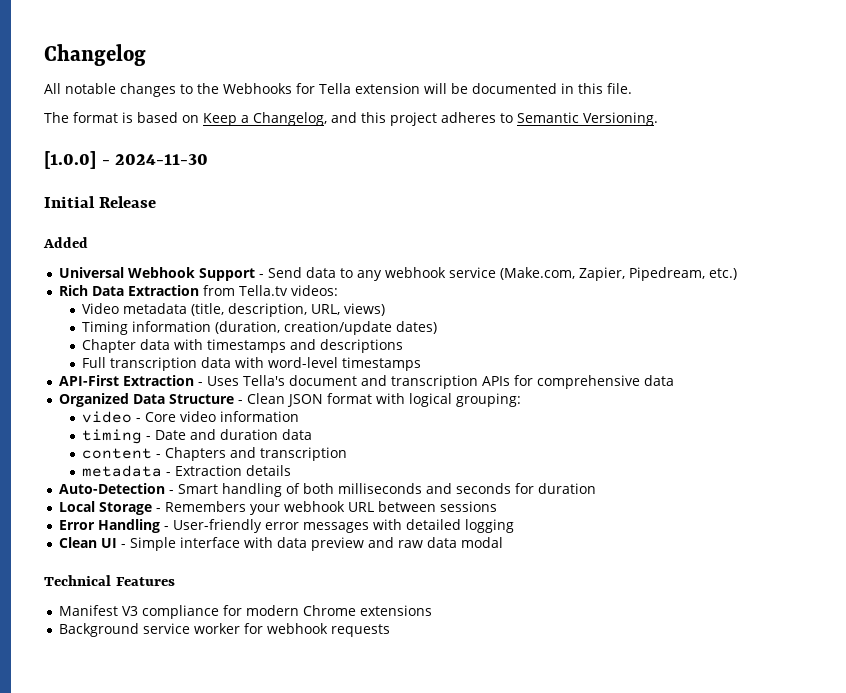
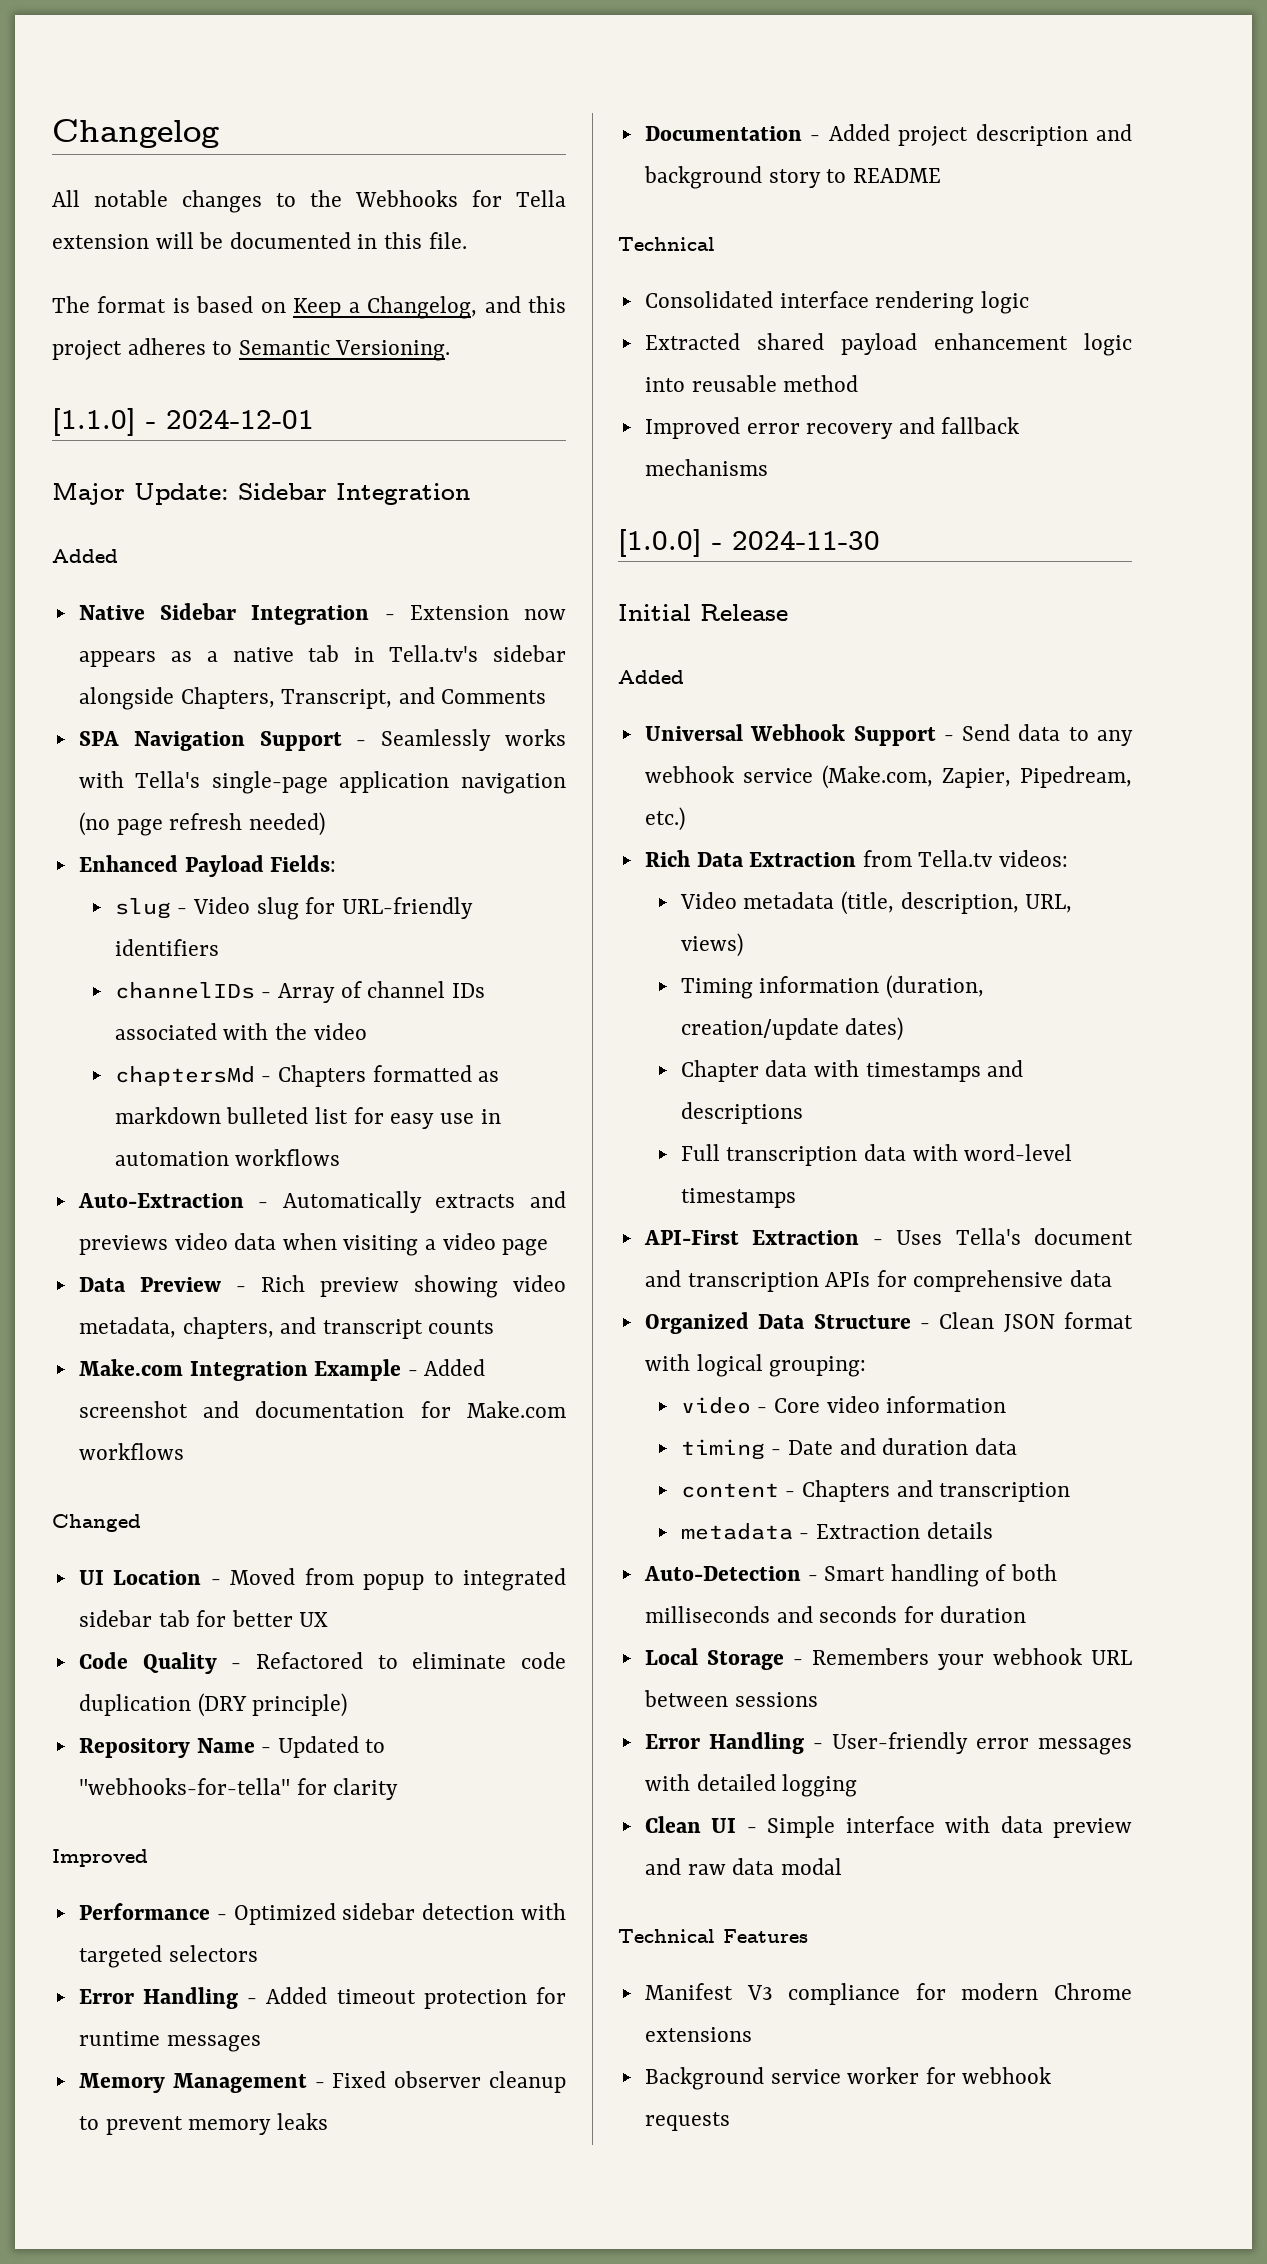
(658, 119) none -> [52,408,314,436] [52,482,470,505] [52,549,118,563] [78,603,566,625] [78,645,566,667] [78,687,547,710] [78,729,566,751] [78,771,566,794] [78,812,325,836] [78,855,337,877] [114,897,473,920] [114,939,219,956] [114,981,485,1003] [114,1023,367,1040] [114,1065,500,1087] [114,1107,501,1129] [114,1149,341,1166] [77,1191,566,1213] [78,1233,549,1256] [78,1275,566,1298] [78,1317,495,1339] [78,1359,486,1381] [78,1401,566,1418] [78,1443,184,1460] [52,1514,141,1532] [78,1568,567,1591] [78,1610,329,1627] [78,1652,566,1674] [78,1693,348,1717] [78,1736,386,1758] [78,1778,399,1800] [52,1849,148,1867] [78,1903,566,1925] [78,1945,258,1968] [78,1987,566,2009] [78,2031,261,2052] [78,2071,566,2093] [78,2113,328,2135] [644,124,1132,146] [643,166,941,189] [618,237,715,251] [644,291,1029,314] [644,333,1132,356] [644,375,859,392] [644,417,1020,439] [644,459,768,476] // [1.1.0] - 2024-12-01 // Major Update: Sidebar Integration // Added // Native Sidebar Integration - Extension now appears as a native tab in Tella.tv's sidebar alongside Chapters, Transcript, and Comments // SPA Navigation Support - Seamlessly works with Tella's single-page application navigation (no page refresh needed) // Enhanced Payload Fields: // slug - Video slug for URL-friendly identifiers // channelIDs - Array of channel IDs associated with the video // chaptersMd - Chapters formatted as markdown bulleted list for easy use in automation workflows // Auto-Extraction - Automatically extracts and previews video data when visiting a video page // Data Preview - Rich preview showing video metadata, chapters, and transcript counts // Make.com Integration Example - Added screenshot and documentation for Make.com workflows // Changed // UI Location - Moved from popup to integrated sidebar tab for better UX // Code Quality - Refactored to eliminate code duplication (DRY principle) // Repository Name - Updated to "webhooks-for-tella" for clarity // Improved // Performance - Optimized sidebar detection with targeted selectors // Error Handling - Added timeout protection for runtime messages // Memory Management - Fixed observer cleanup to prevent memory leaks // Documentation - Added project description and background story to README // Technical // Consolidated interface rendering logic // Extracted shared payload enhancement logic into reusable method // Improved error recovery and fallback mechanisms

